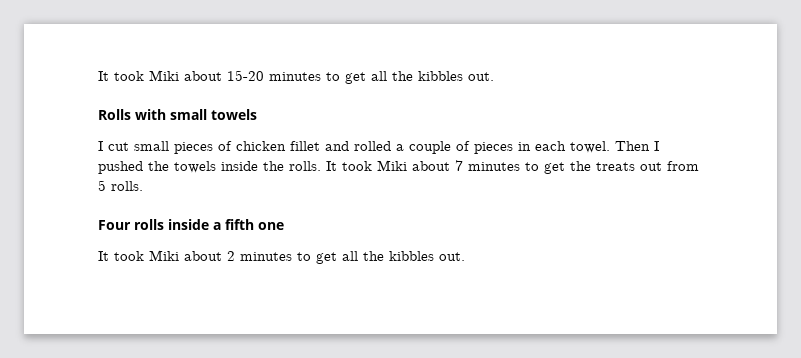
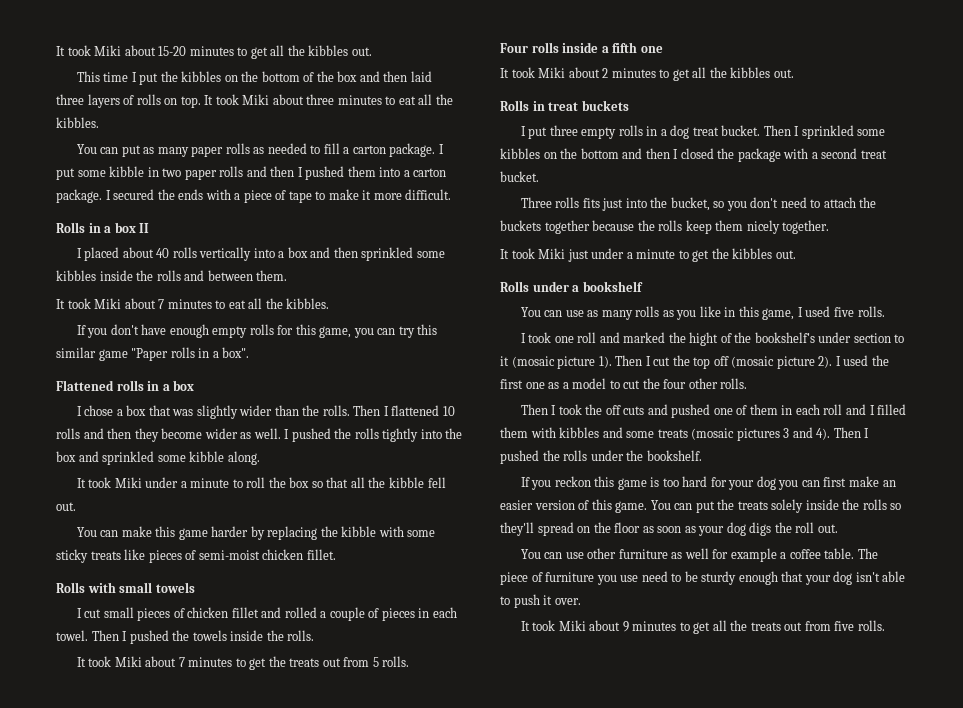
(494, 76) none -> [76,71,432,85] [56,94,453,108] [56,117,99,128] [76,143,444,157] [56,166,447,180] [56,189,452,203] [56,222,150,233] [76,247,445,261] [56,270,288,281] [56,298,330,309] [76,324,438,338] [56,347,250,361] [56,380,195,391] [76,405,455,419] [56,428,463,442] [56,451,260,465] [76,477,446,488] [56,502,76,511] [76,526,436,540] [56,549,336,563] // This time I put the kibbles on the bottom of the box and then laid three layers of rolls on top. It took Miki about three minutes to eat all the kibbles. // You can put as many paper rolls as needed to fill a carton package. I put some kibble in two paper rolls and then I pushed them into a carton package. I secured the ends with a piece of tape to make it more difficult. // Rolls in a box II // I placed about 40 rolls vertically into a box and then sprinkled some kibbles inside the rolls and between them. // It took Miki about 7 minutes to eat all the kibbles. // If you don't have enough empty rolls for this game, you can try this similar game "Paper rolls in a box". // Flattened rolls in a box // I chose a box that was slightly wider than the rolls. Then I flattened 10 rolls and then they become wider as well. I pushed the rolls tightly into the box and sprinkled some kibble along. // It took Miki under a minute to roll the box so that all the kibble fell out. // You can make this game harder by replacing the kibble with some sticky treats like pieces of semi-moist chicken fillet.
(321, 166) none -> (315, 635) //
(465, 256) none -> [500,100,629,111] [520,125,886,139] [500,148,887,162] [500,171,539,182] [520,197,877,211] [500,220,830,234] [500,248,796,262] [500,281,643,292] [520,306,885,320] [520,332,905,346] [500,355,889,369] [500,378,748,389] [520,404,907,418] [500,427,870,441] [500,450,702,464] [520,476,896,490] [500,499,902,513] [500,522,838,536] [520,548,878,562] [500,571,906,585] [500,594,581,608] [520,620,885,634] // Rolls in treat buckets // I put three empty rolls in a dog treat bucket. Then I sprinkled some kibbles on the bottom and then I closed the package with a second treat bucket. // Three rolls fits just into the bucket, so you don't need to attach the buckets together because the rolls keep them nicely together. // It took Miki just under a minute to get the kibbles out. // Rolls under a bookshelf // You can use as many rolls as you like in this game, I used five rolls. // I took one roll and marked the hight of the bookshelf's under section to it (mosaic picture 1). Then I cut the top off (mosaic picture 2). I used the first one as a model to cut the four other rolls. // Then I took the off cuts and pushed one of them in each roll and I filled them with kibbles and some treats (mosaic pictures 3 and 4). Then I pushed the rolls under the bookshelf. // If you reckon this game is too hard for your dog you can first make an easier version of this game. You can put the treats solely inside the rolls so they'll spread on the floor as soon as your dog digs the roll out. // You can use other furniture as well for example a coffee table. The piece of furniture you use need to be sturdy enough that your dog isn't able to push it over. // It took Miki about 9 minutes to get all the treats out from five rolls.

